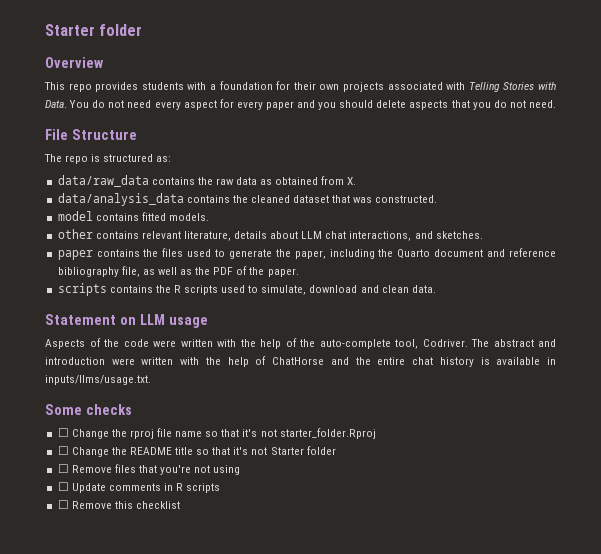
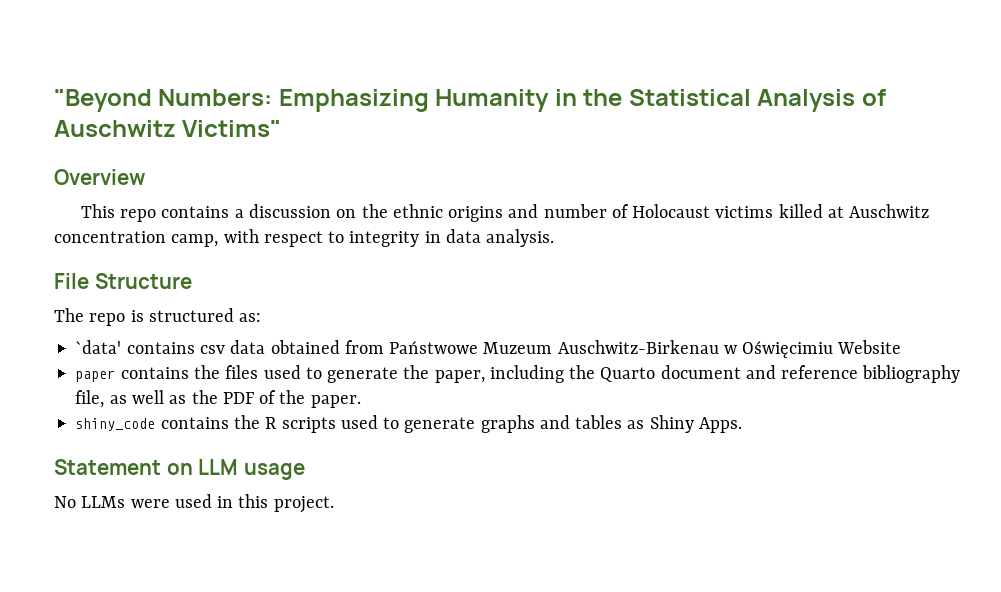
[45,24,143,36] [45,57,103,68] [44,81,557,92] [45,99,556,110] Starter folder // Overview // This repo provides students with a foundation for their own projects associated with Telling Stories with Data. You do not need every aspect for every paper and you should delete aspects that you do not need. -> [54,89,886,112] [54,120,282,137] [54,169,146,185] [80,204,930,222] [54,229,555,247] "Beyond Numbers: Emphasizing Humanity in the Statistical Analysis of Auschwitz Victims" // Overview // This repo contains a discussion on the ethnic origins and number of Holocaust victims killed at Auschwitz concentration camp, with respect to integrity in data analysis.
[57,175,357,187] [57,193,438,206] [57,211,209,221] [57,229,483,241] data/raw_data contains the raw data as obtained from X. // data/analysis_data contains the cleaned dataset that was constructed. // model contains fitted models. // other contains relevant literature, details about LLM chat interactions, and sketches. -> [75,340,902,358] `data' contains csv data obtained from Państwowe Muzeum Auschwitz-Birkenau w Oświęcimiu Website
[57,283,107,296] scripts -> [75,418,156,431] shiny_code
[261,285,436,295] [45,314,208,328] [45,338,556,349] [45,356,556,367] [45,375,151,385] [45,404,132,415] [57,428,376,439] [57,446,336,457] [57,464,241,475] [57,482,221,493] [57,500,180,509] simulate, download and clean data. // Statement on LLM usage // Aspects of the code were written with the help of the auto-complete tool, Codriver. The abstract and introduction were written with the help of ChatHorse and the entire chat history is available in inputs/llms/usage.txt. // Some checks // ☐ Change the rproj file name so that it's not starter_folder.Rproj // ☐ Change the README title so that it's not Starter folder // ☐ Remove files that you're not using // ☐ Update comments in R scripts // ☐ Remove this checklist -> [404,415,742,433] [54,459,305,480] [54,494,334,513] generate graphs and tables as Shiny Apps. // Statement on LLM usage // No LLMs were used in this project.

